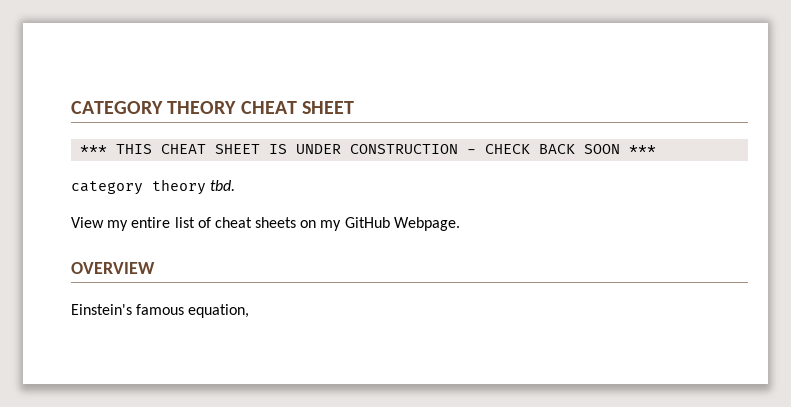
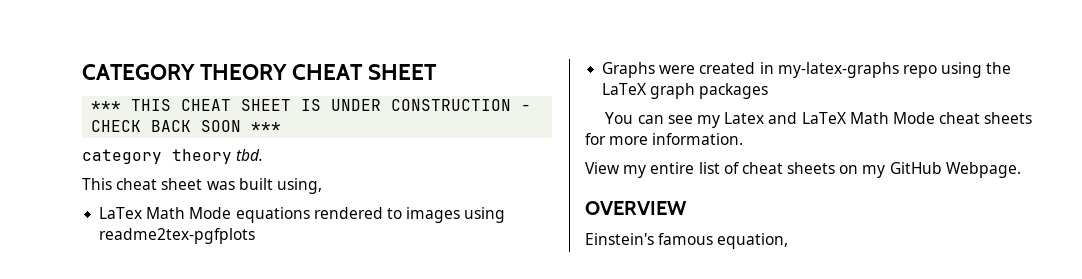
(236, 185) none -> [82,178,322,194] [99,207,506,223] [99,228,256,244] [602,62,1012,78] [602,83,769,99] [605,112,1033,128] [585,133,744,145] // This cheat sheet was built using, // LaTex Math Mode equations rendered to images using readme2tex-pgfplots // Graphs were created in my-latex-graphs repo using the LaTeX graph packages // You can see my Latex and LaTeX Math Mode cheat sheets for more information.

